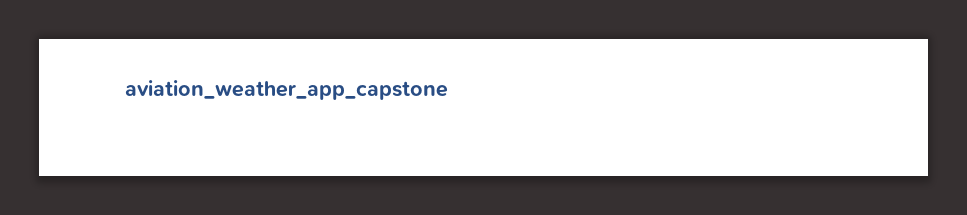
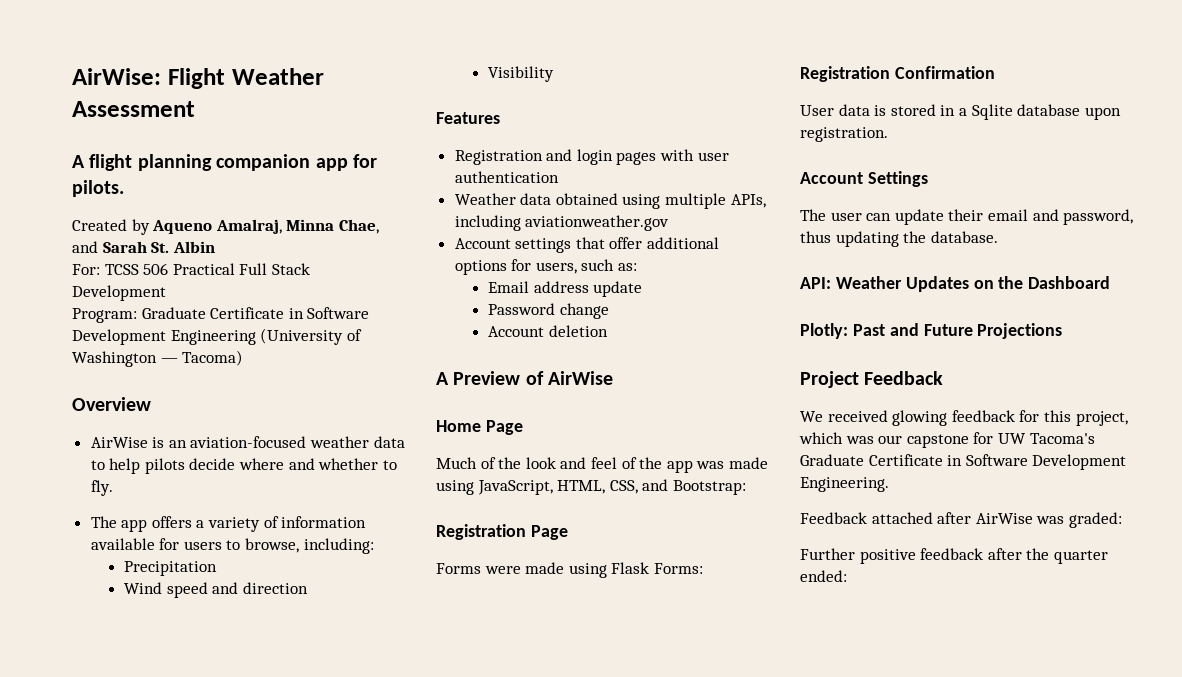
[125,80,448,100] aviation_weather_app_capstone -> [72,68,324,89] [72,101,195,117] [72,154,377,171] [72,180,124,197] [72,219,379,235] [72,241,215,253] [72,263,310,275] [72,285,166,301] [72,307,370,323] [72,328,362,345] [72,350,244,367] [72,397,151,411] [90,436,405,448] [90,458,397,474] [90,480,113,496] [90,516,367,532] [90,538,374,554] [124,561,218,576] [124,582,308,598] [488,66,555,82] [436,112,500,124] [454,149,729,165] [454,171,559,183] [454,193,766,209] [454,215,670,231] [454,237,720,253] [454,259,638,275] [488,281,643,297] [488,303,609,319] [488,325,608,337] [436,371,614,385] [436,420,523,435] [436,457,768,473] [436,479,746,495] [436,524,568,540] [436,562,703,578] [800,66,995,82] [800,104,1121,120] [800,127,888,142] [800,171,928,187] [800,209,1134,225] [800,231,998,247] [800,276,1111,292] [800,323,1063,339] [800,371,944,388] [800,410,1128,426] [799,432,1095,448] [800,454,1127,470] [800,477,889,492] [800,512,1122,528] [800,548,1108,564] [800,570,847,582] AirWise: Flight Weather Assessment // A flight planning companion app for pilots. // Created by Aqueno Amalraj, Minna Chae, and Sarah St. Albin // For: TCSS 506 Practical Full Stack Development // Program: Graduate Certificate in Software Development Engineering (University of Washington — Tacoma) // Overview // AirWise is an aviation-focused weather data to help pilots decide where and whether to fly. // The app offers a variety of information available for users to browse, including: // Precipitation // Wind speed and direction // Visibility // Features // Registration and login pages with user authentication // Weather data obtained using multiple APIs, including aviationweather.gov // Account settings that offer additional options for users, such as: // Email address update // Password change // Account deletion // A Preview of AirWise // Home Page // Much of the look and feel of the app was made using JavaScript, HTML, CSS, and Bootstrap: // Registration Page // Forms were made using Flask Forms: // Registration Confirmation // User data is stored in a Sqlite database upon registration. // Account Settings // The user can update their email and password, thus updating the database. // API: Weather Updates on the Dashboard // Plotly: Past and Future Projections // Project Feedback // We received glowing feedback for this project, which was our capstone for UW Tacoma's Graduate Certificate in Software Development Engineering. // Feedback attached after AirWise was graded: // Further positive feedback after the quarter ended:

